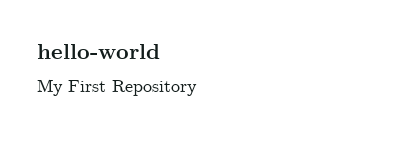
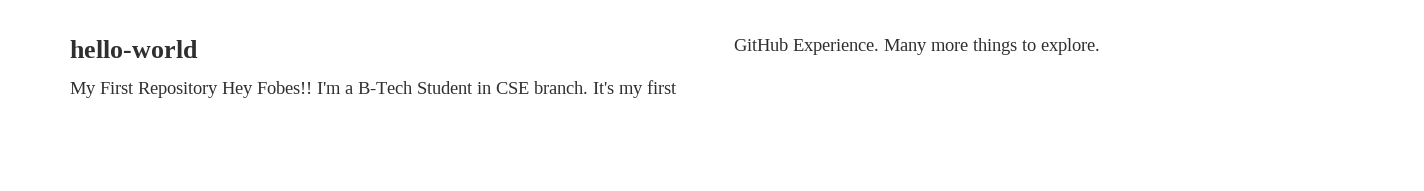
(197, 88) none -> [222,80,677,98] [734,38,1100,55] Hey Fobes!! I'm a B-Tech Student in CSE branch. It's my first GitHub Experience. Many more things to explore.

